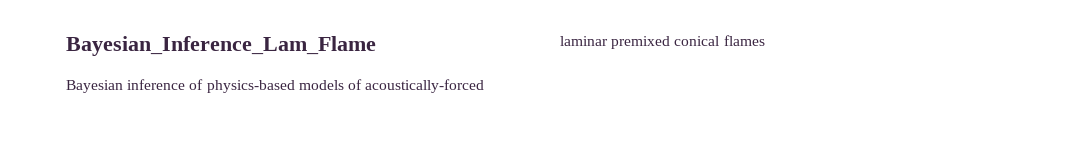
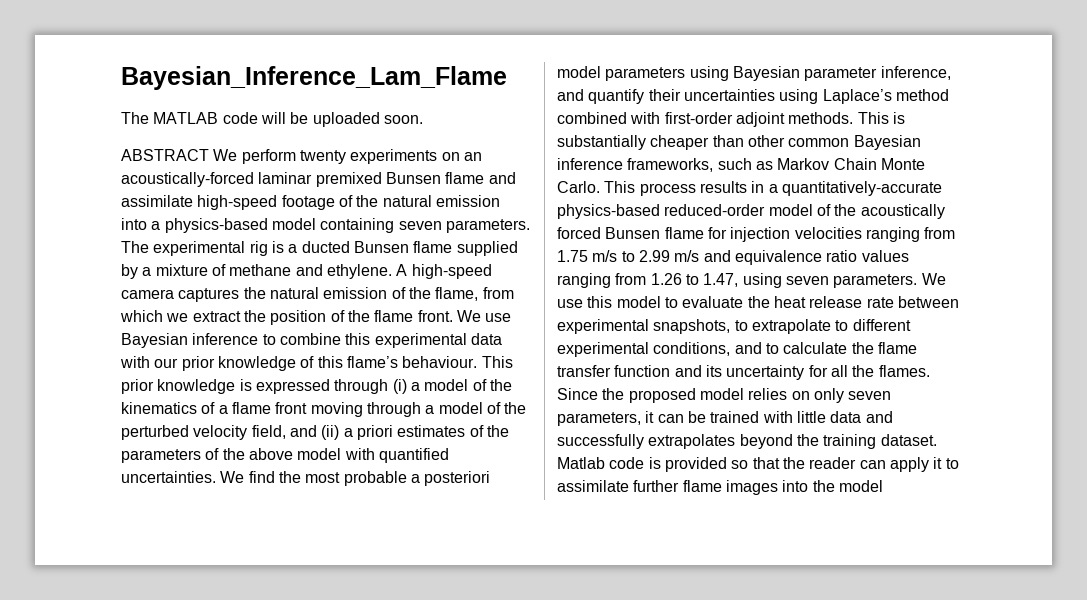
[66,79,485,93] [560,35,765,49] Bayesian inference of physics-based models of acoustically-forced laminar premixed conical flames -> [121,112,423,127] [121,149,482,164] [121,172,516,187] [121,195,500,210] [121,218,530,233] [121,241,518,256] [121,264,492,279] [121,287,514,302] [120,310,512,325] [121,333,502,348] [120,356,513,371] [121,379,512,394] [121,402,527,417] [121,425,509,440] [121,448,449,463] [121,471,491,486] [557,66,951,81] [557,89,949,104] [557,112,905,127] [557,135,921,150] [557,158,925,172] [557,181,942,196] [557,204,945,219] [557,227,956,242] [557,250,909,265] [557,273,946,288] [557,296,959,308] [557,319,911,334] [557,342,917,357] [557,365,930,380] [557,388,892,403] [557,411,893,426] [557,434,937,449] [557,457,959,472] [557,480,883,495] The MATLAB code will be uploaded soon. // ABSTRACT We perform twenty experiments on an acoustically-forced laminar premixed Bunsen flame and assimilate high-speed footage of the natural emission into a physics-based model containing seven parameters. The experimental rig is a ducted Bunsen flame supplied by a mixture of methane and ethylene. A high-speed camera captures the natural emission of the flame, from which we extract the position of the flame front. We use Bayesian inference to combine this experimental data with our prior knowledge of this flame’s behaviour. This prior knowledge is expressed through (i) a model of the kinematics of a flame front moving through a model of the perturbed velocity field, and (ii) a priori estimates of the parameters of the above model with quantified uncertainties. We find the most probable a posteriori model parameters using Bayesian parameter inference, and quantify their uncertainties using Laplace’s method combined with first-order adjoint methods. This is substantially cheaper than other common Bayesian inference frameworks, such as Markov Chain Monte Carlo. This process results in a quantitatively-accurate physics-based reduced-order model of the acoustically forced Bunsen flame for injection velocities ranging from 1.75 m/s to 2.99 m/s and equivalence ratio values ranging from 1.26 to 1.47, using seven parameters. We use this model to evaluate the heat release rate between experimental snapshots, to extrapolate to different experimental conditions, and to calculate the flame transfer function and its uncertainty for all the flames. Since the proposed model relies on only seven parameters, it can be trained with little data and successfully extrapolates beyond the training dataset. Matlab code is provided so that the reader can apply it to assimilate further flame images into the model

